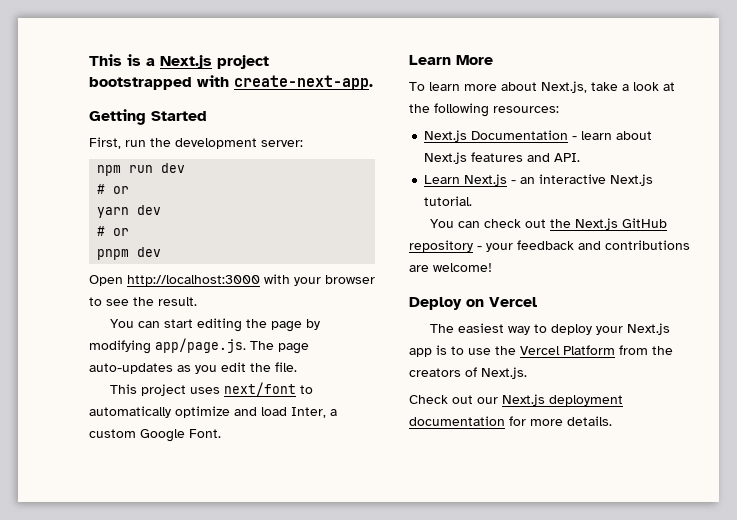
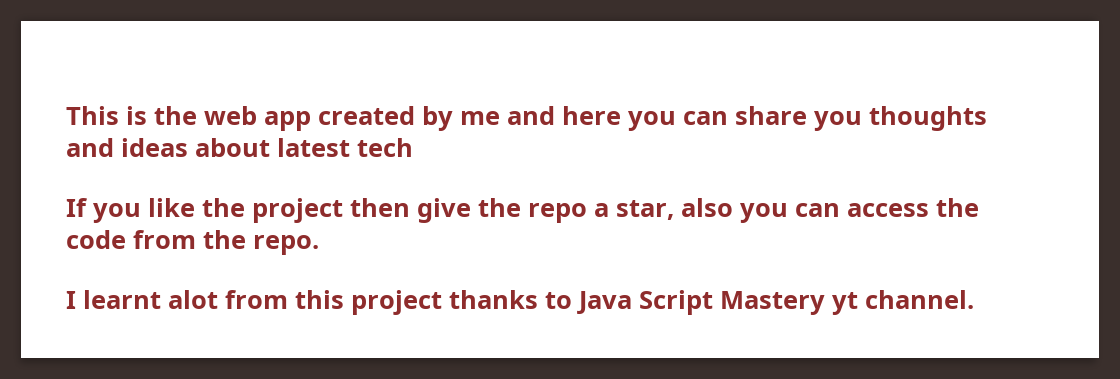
[146,55,269,69] [89,75,373,90] [89,109,207,125] [89,137,303,149] [97,163,186,176] [97,184,130,194] [97,205,162,218] [97,226,130,236] [97,247,162,260] [89,274,375,286] [89,297,197,306] [110,318,321,332] [89,338,309,354] [89,362,297,374] [110,382,314,396] [89,406,337,418] [89,429,221,442] [409,55,493,65] [409,81,675,93] [409,103,559,117] [424,130,653,142] [424,152,581,164] [424,174,654,186] [424,196,473,206] [430,218,668,230] [409,240,690,252] [409,263,492,272] [409,297,537,310] [430,323,671,335] [409,345,673,357] [409,367,527,379] [409,394,623,406] [409,416,612,426] a Next.js project bootstrapped with create-next-app. // Getting Started // First, run the development server: // npm run dev // # or // yarn dev // # or // pnpm dev // Open http://localhost:3000 with your browser to see the result. // You can start editing the page by modifying app/page.js. The page auto-updates as you edit the file. // This project uses next/font to automatically optimize and load Inter, a custom Google Font. // Learn More // To learn more about Next.js, take a look at the following resources: // Next.js Documentation - learn about Next.js features and API. // Learn Next.js - an interactive Next.js tutorial. // You can check out the Next.js GitHub repository - your feedback and contributions are welcome! // Deploy on Vercel // The easiest way to deploy your Next.js app is to use the Vercel Platform from the creators of Next.js. // Check out our Next.js deployment documentation for more details. -> [154,106,987,131] [66,138,413,157] [66,198,979,223] [66,230,319,255] [66,290,974,315] the web app created by me and here you can share you thoughts and ideas about latest tech // If you like the project then give the repo a star, also you can access the code from the repo. // I learnt alot from this project thanks to Java Script Mastery yt channel.

